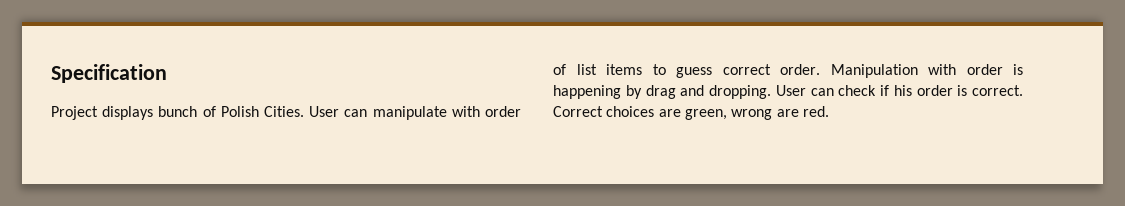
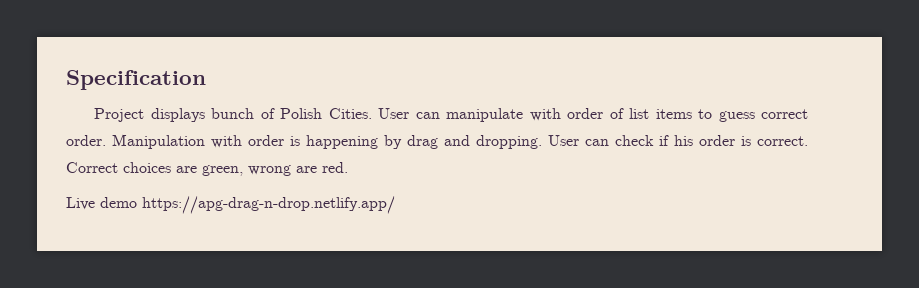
(829, 111) none -> [66,196,395,214] // Live demo https://apg-drag-n-drop.netlify.app/

